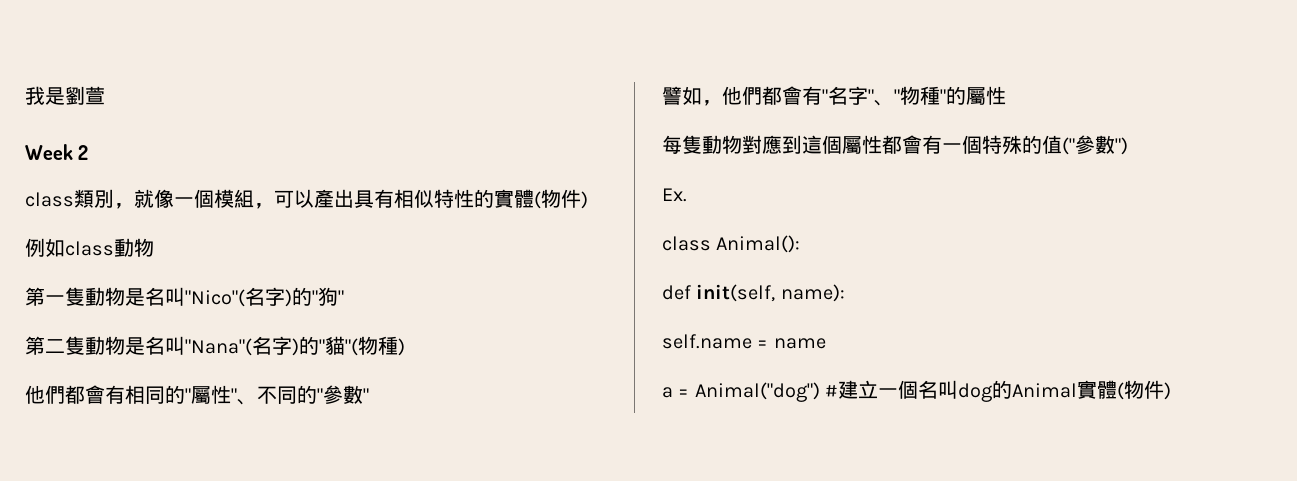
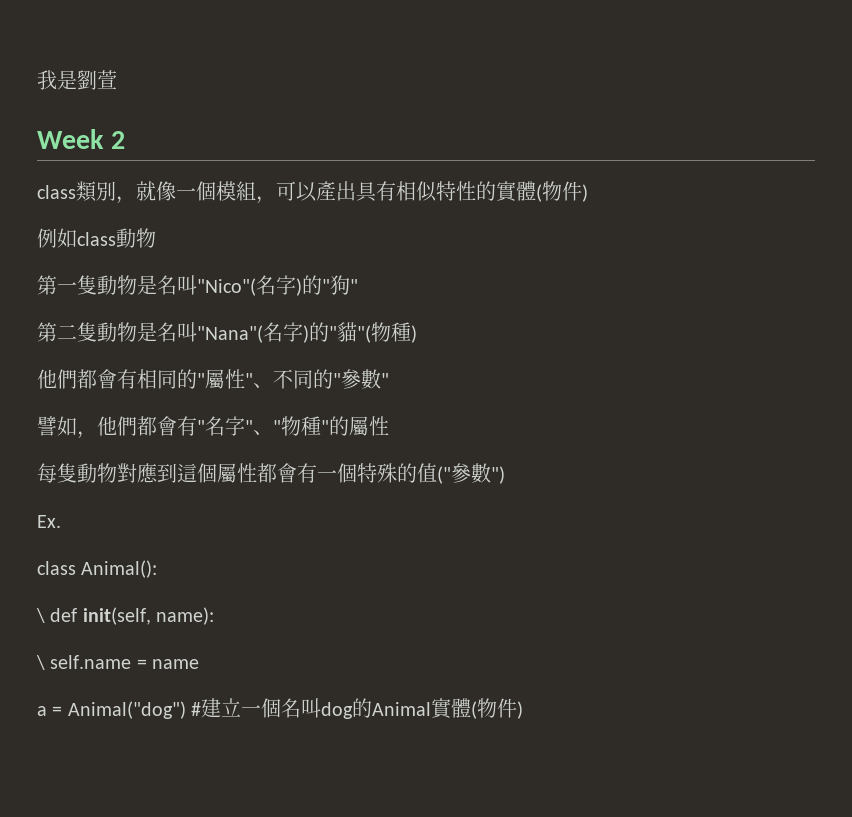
(801, 244) none -> [36,608,45,623] \
(845, 293) none -> [36,655,45,670] \

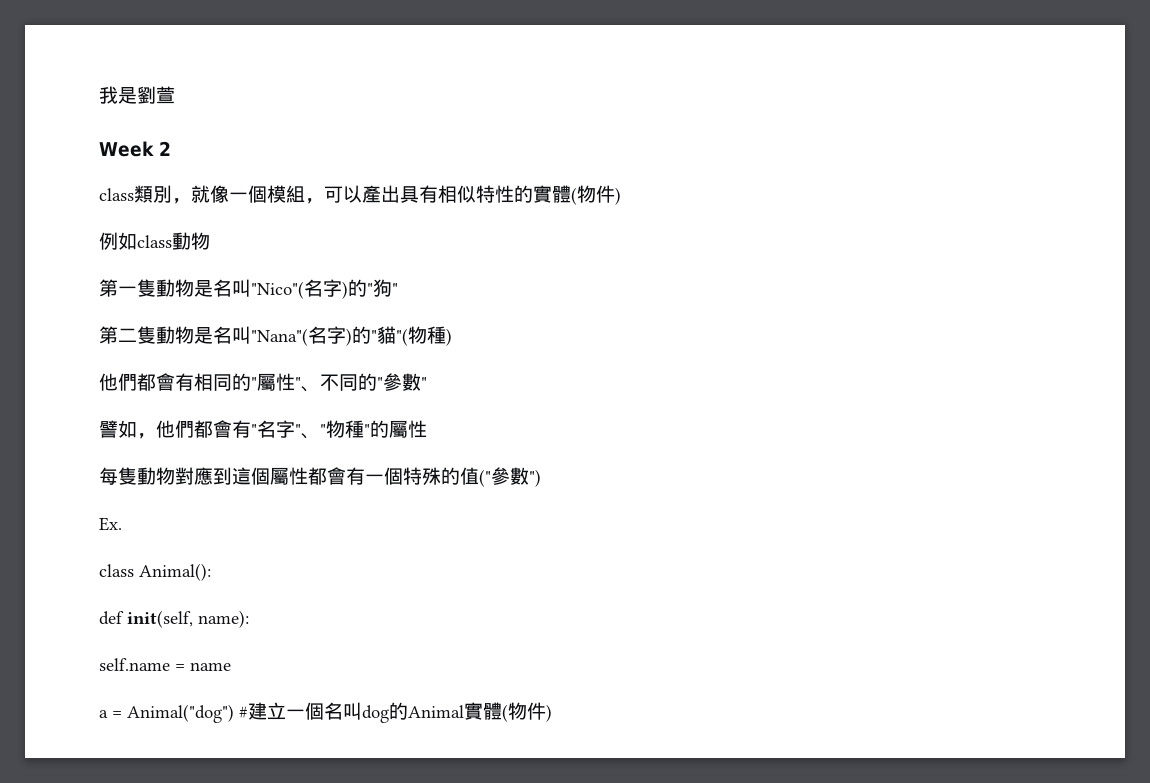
[36,608,45,623] \ -> (211, 572) none
[36,655,45,670] \ -> (249, 619) none

